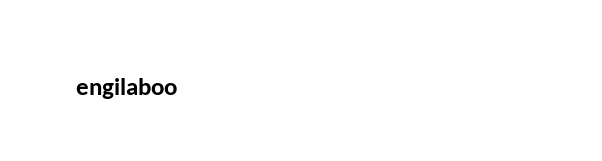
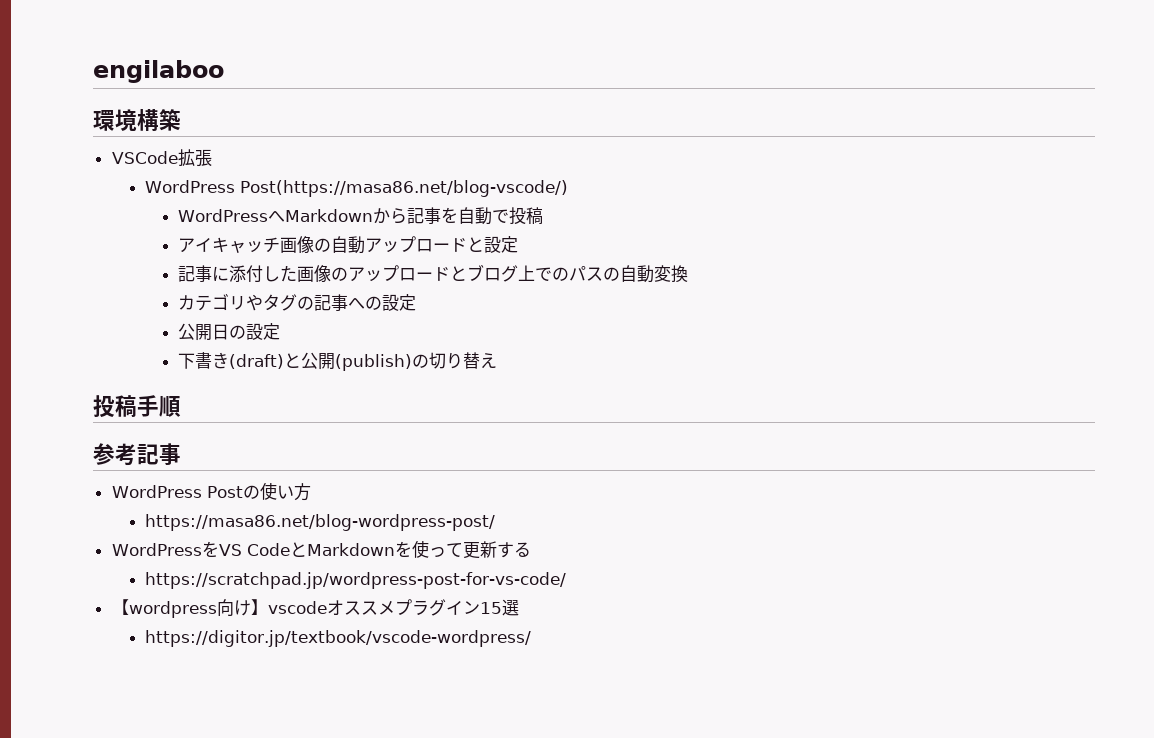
(177, 88) none -> [93,109,181,131] [111,149,212,167] [144,180,568,197] [178,207,544,225] [178,236,519,254] [178,264,689,283] [178,293,417,311] [178,323,281,341] [178,352,498,371] [93,395,181,418] [93,443,181,466] [111,482,311,501] [144,514,495,531] [111,540,531,559] [144,572,566,589] [111,599,519,618] [144,630,531,647] // 環境構築 // VSCode拡張 // WordPress Post(https://masa86.net/blog-vscode/) // WordPressへMarkdownから記事を自動で投稿 // アイキャッチ画像の自動アップロードと設定 // 記事に添付した画像のアップロードとブログ上でのパスの自動変換 // カテゴリやタグの記事への設定 // 公開日の設定 // 下書き(draft)と公開(publish)の切り替え // 投稿手順 // 参考記事 // WordPress Postの使い方 // https://masa86.net/blog-wordpress-post/ // WordPressをVS CodeとMarkdownを使って更新する // https://scratchpad.jp/wordpress-post-for-vs-code/ // 【wordpress向け】vscodeオススメプラグイン15選 // https://digitor.jp/textbook/vscode-wordpress/

